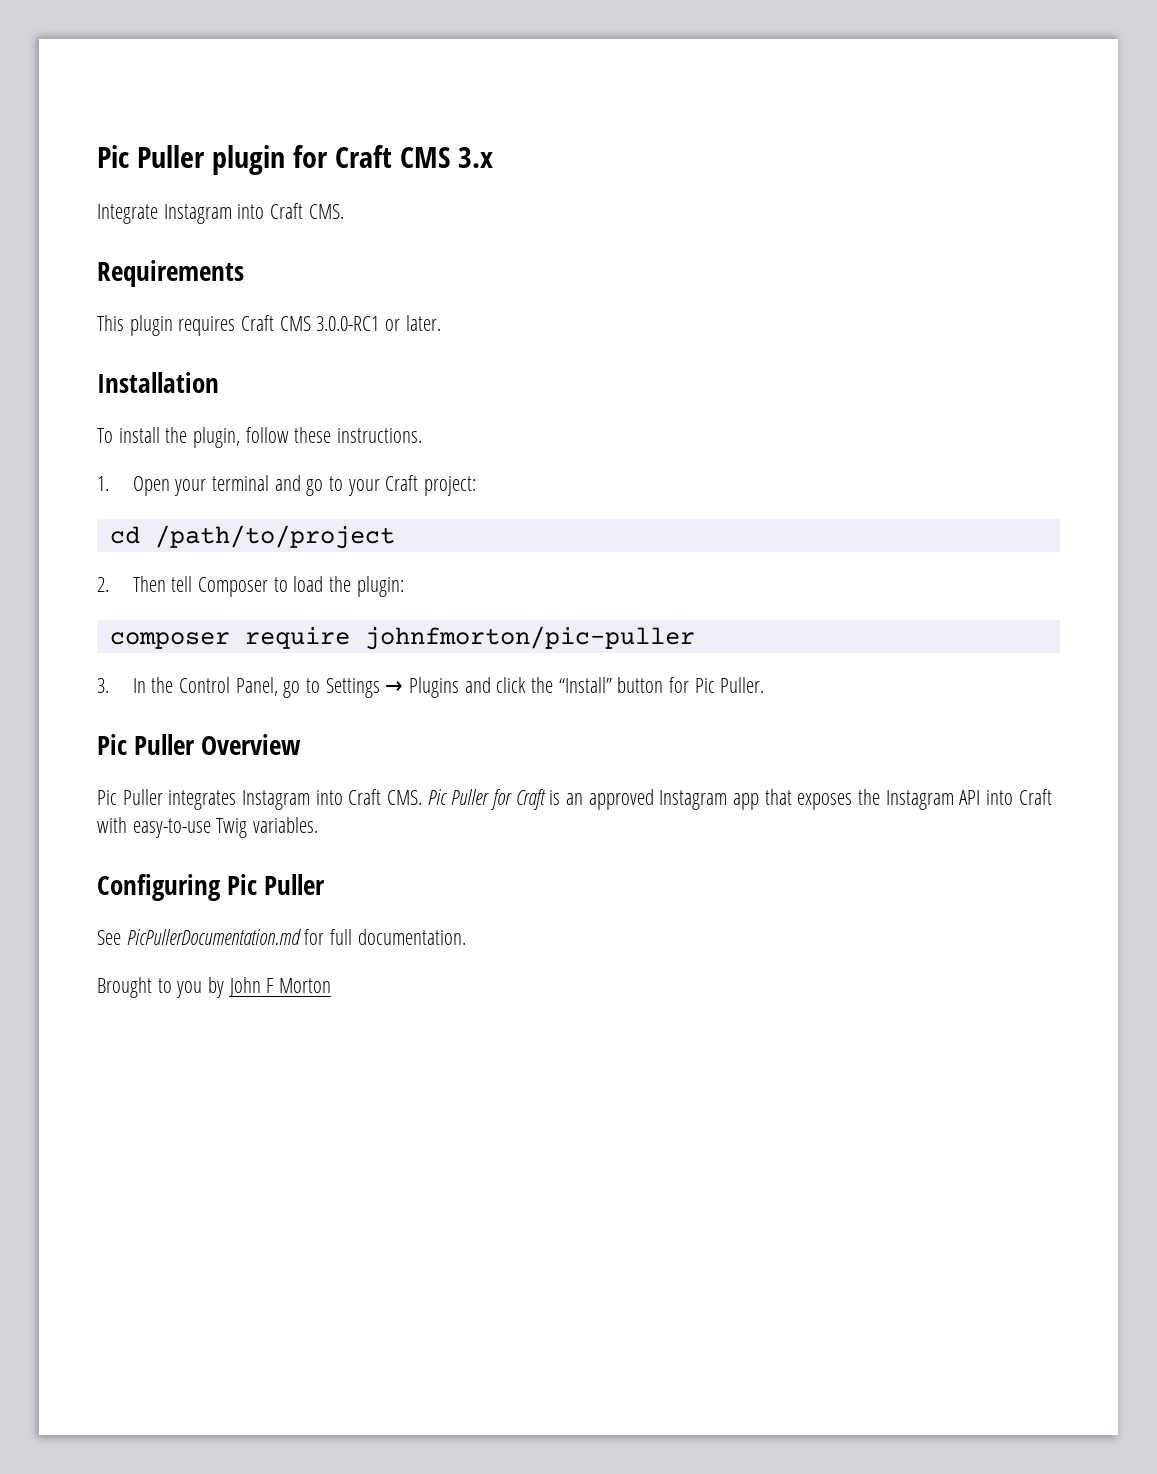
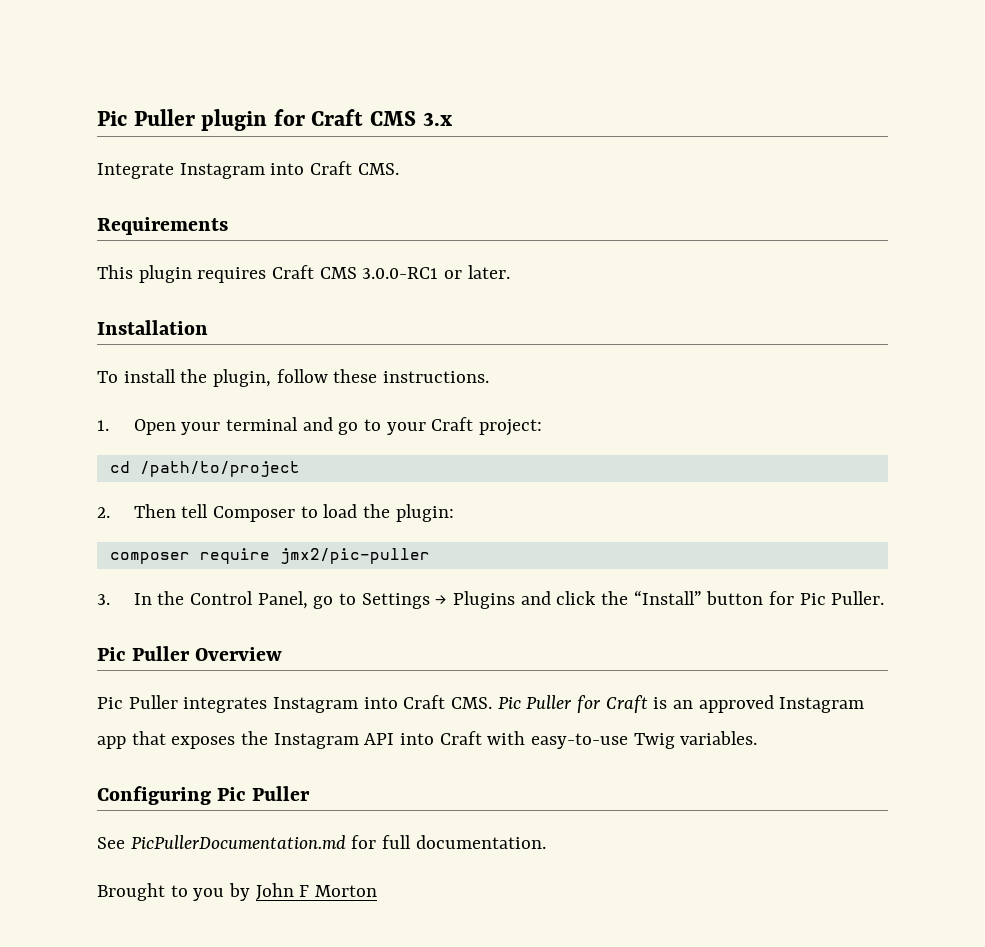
[364,626,695,650] johnfmorton/pic-puller -> [279,548,430,564] jmx2/pic-puller

